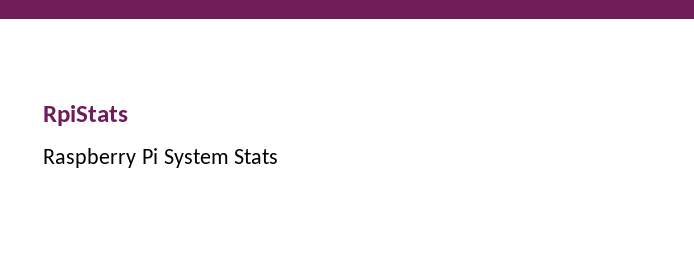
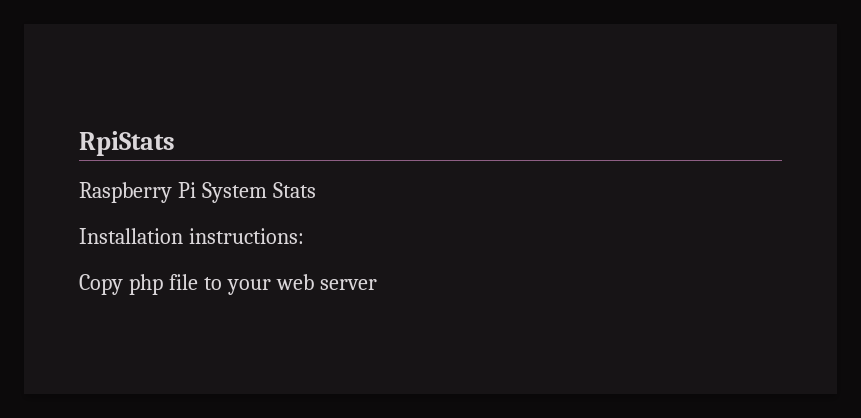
(279, 156) none -> [79,228,304,244] [79,274,377,295] // Installation instructions: // Copy php file to your web server

